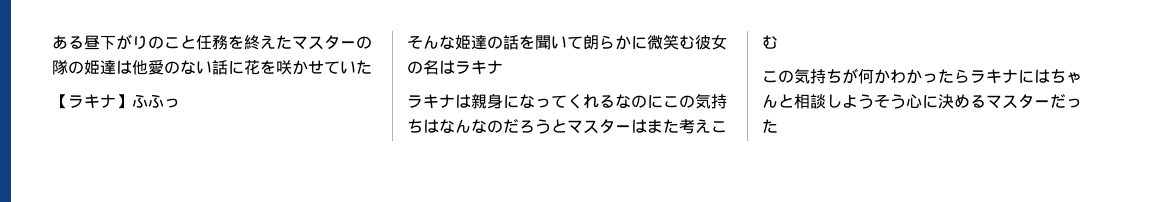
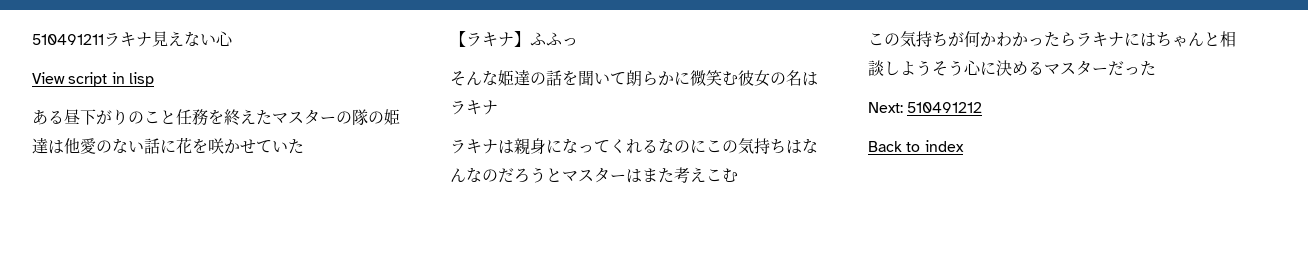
(52, 42) none -> [32,31,233,47] [32,72,154,87] 510491211ラキナ見えない心 // View script in lisp //
(778, 126) none -> [868,102,983,113] [868,140,964,152] // Next: 510491212 // Back to index

